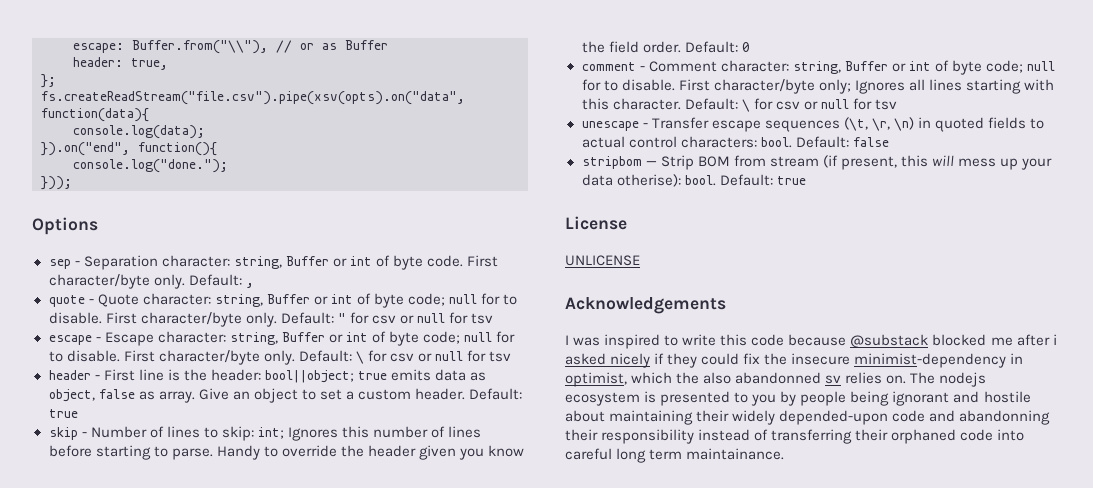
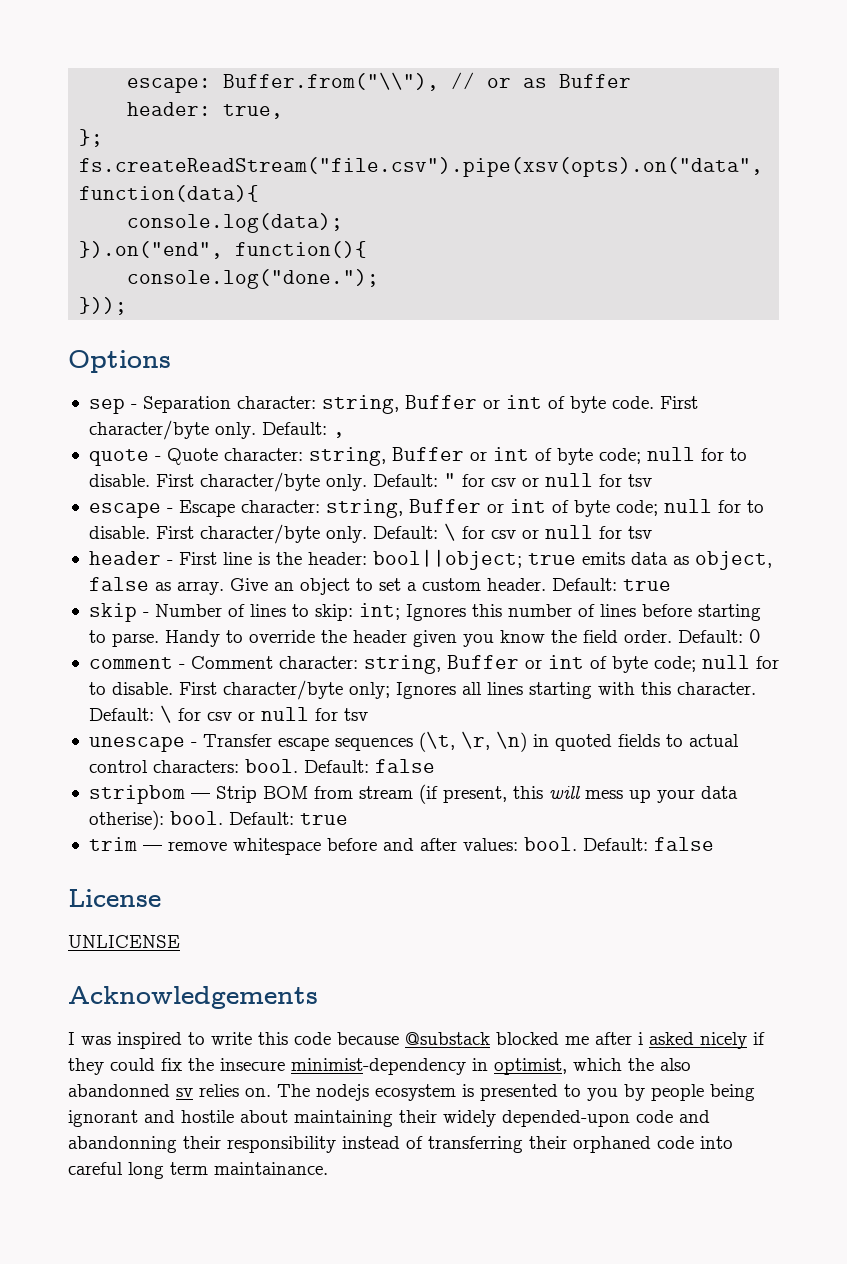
(806, 180) none -> [88,837,714,855] // trim — remove whitespace before and after values: bool. Default: false

